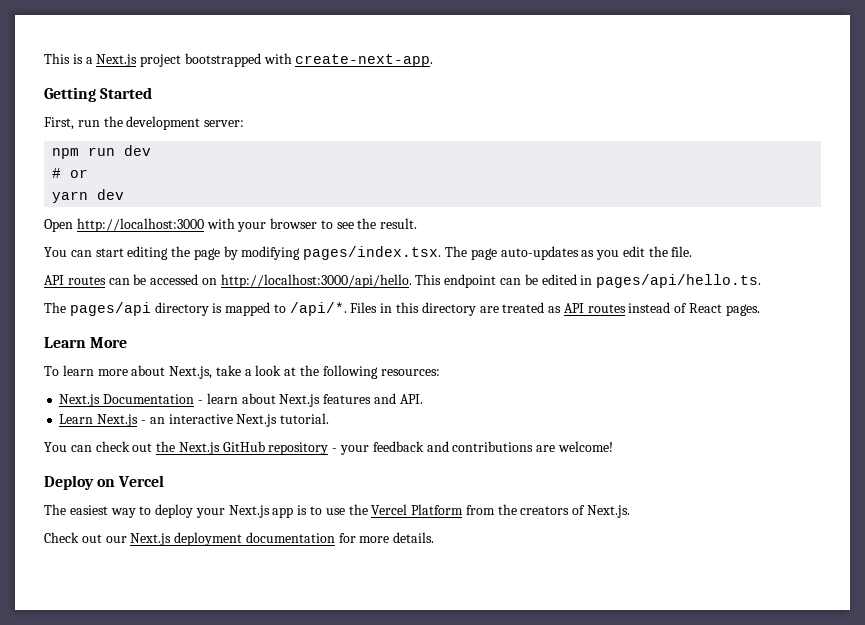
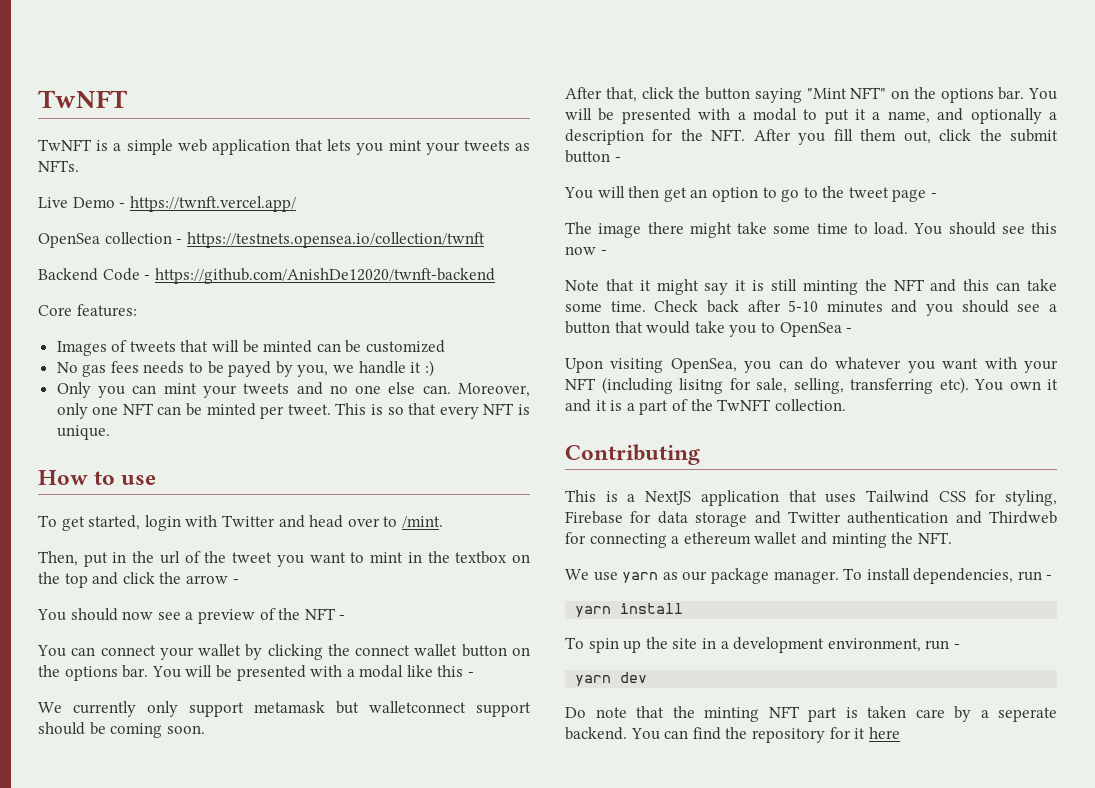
[44,53,434,67] [44,87,153,102] [44,116,245,130] [52,145,152,159] [52,168,89,178] [52,189,125,203] [44,218,418,232] [44,246,693,260] [44,274,762,288] [44,302,760,316] [44,337,128,348] [44,365,440,379] [59,393,423,407] [59,413,330,427] [44,441,613,455] [44,475,165,490] [44,504,631,518] [44,532,435,546] This is a Next.js project bootstrapped with create-next-app. // Getting Started // First, run the development server: // npm run dev // # or // yarn dev // Open http://localhost:3000 with your browser to see the result. // You can start editing the page by modifying pages/index.tsx. The page auto-updates as you edit the file. // API routes can be accessed on http://localhost:3000/api/hello. This endpoint can be edited in pages/api/hello.ts. // The pages/api directory is mapped to /api/*. Files in this directory are treated as API routes instead of React pages. // Learn More // To learn more about Next.js, take a look at the following resources: // Next.js Documentation - learn about Next.js features and API. // Learn Next.js - an interactive Next.js tutorial. // You can check out the Next.js GitHub repository - your feedback and contributions are welcome! // Deploy on Vercel // The easiest way to deploy your Next.js app is to use the Vercel Platform from the creators of Next.js. // Check out our Next.js deployment documentation for more details. -> [38,90,128,108] [38,139,530,155] [38,160,79,172] [38,196,296,212] [38,232,485,248] [38,268,495,284] [38,304,137,317] [56,340,446,356] [56,360,434,377] [56,382,530,398] [56,403,531,419] [56,425,110,440] [38,470,157,485] [38,515,443,531] [38,551,530,567] [38,572,239,588] [37,608,346,624] [37,644,530,660] [38,665,475,681] [38,701,531,717] [38,722,205,738] [565,87,1057,103] [565,108,1057,124] [565,129,1058,145] [565,150,621,163] [564,186,938,202] [565,222,1057,238] [565,246,607,255] [565,279,1057,295] [565,300,1057,316] [565,321,853,337] [565,357,1058,373] [565,377,1058,394] [565,399,846,415] [565,444,700,465] [565,490,1057,506] [565,511,1057,527] [565,532,952,548] [565,568,1053,584] [575,603,684,617] [565,637,960,653] [575,672,648,686] [565,706,1057,722] [565,727,900,743] TwNFT // TwNFT is a simple web application that lets you mint your tweets as NFTs. // Live Demo - https://twnft.vercel.app/ // OpenSea collection - https://testnets.opensea.io/collection/twnft // Backend Code - https://github.com/AnishDe12020/twnft-backend // Core features: // Images of tweets that will be minted can be customized // No gas fees needs to be payed by you, we handle it :) // Only you can mint your tweets and no one else can. Moreover, only one NFT can be minted per tweet. This is so that every NFT is unique. // How to use // To get started, login with Twitter and head over to /mint. // Then, put in the url of the tweet you want to mint in the textbox on the top and click the arrow - // You should now see a preview of the NFT - // You can connect your wallet by clicking the connect wallet button on the options bar. You will be presented with a modal like this - // We currently only support metamask but walletconnect support should be coming soon. // After that, click the button saying "Mint NFT" on the options bar. You will be presented with a modal to put it a name, and optionally a description for the NFT. After you fill them out, click the submit button - // You will then get an option to go to the tweet page - // The image there might take some time to load. You should see this now - // Note that it might say it is still minting the NFT and this can take some time. Check back after 5-10 minutes and you should see a button that would take you to OpenSea - // Upon visiting OpenSea, you can do whatever you want with your NFT (including lisitng for sale, selling, transferring etc). You own it and it is a part of the TwNFT collection. // Contributing // This is a NextJS application that uses Tailwind CSS for styling, Firebase for data storage and Twitter authentication and Thirdweb for connecting a ethereum wallet and minting the NFT. // We use yarn as our package manager. To install dependencies, run - // yarn install // To spin up the site in a development environment, run - // yarn dev // Do note that the minting NFT part is taken care by a seperate backend. You can find the repository for it here

